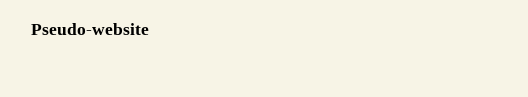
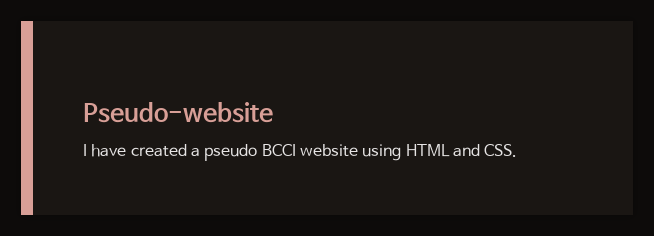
(149, 29) none -> [83,144,518,161] // I have created a pseudo BCCI website using HTML and CSS.

